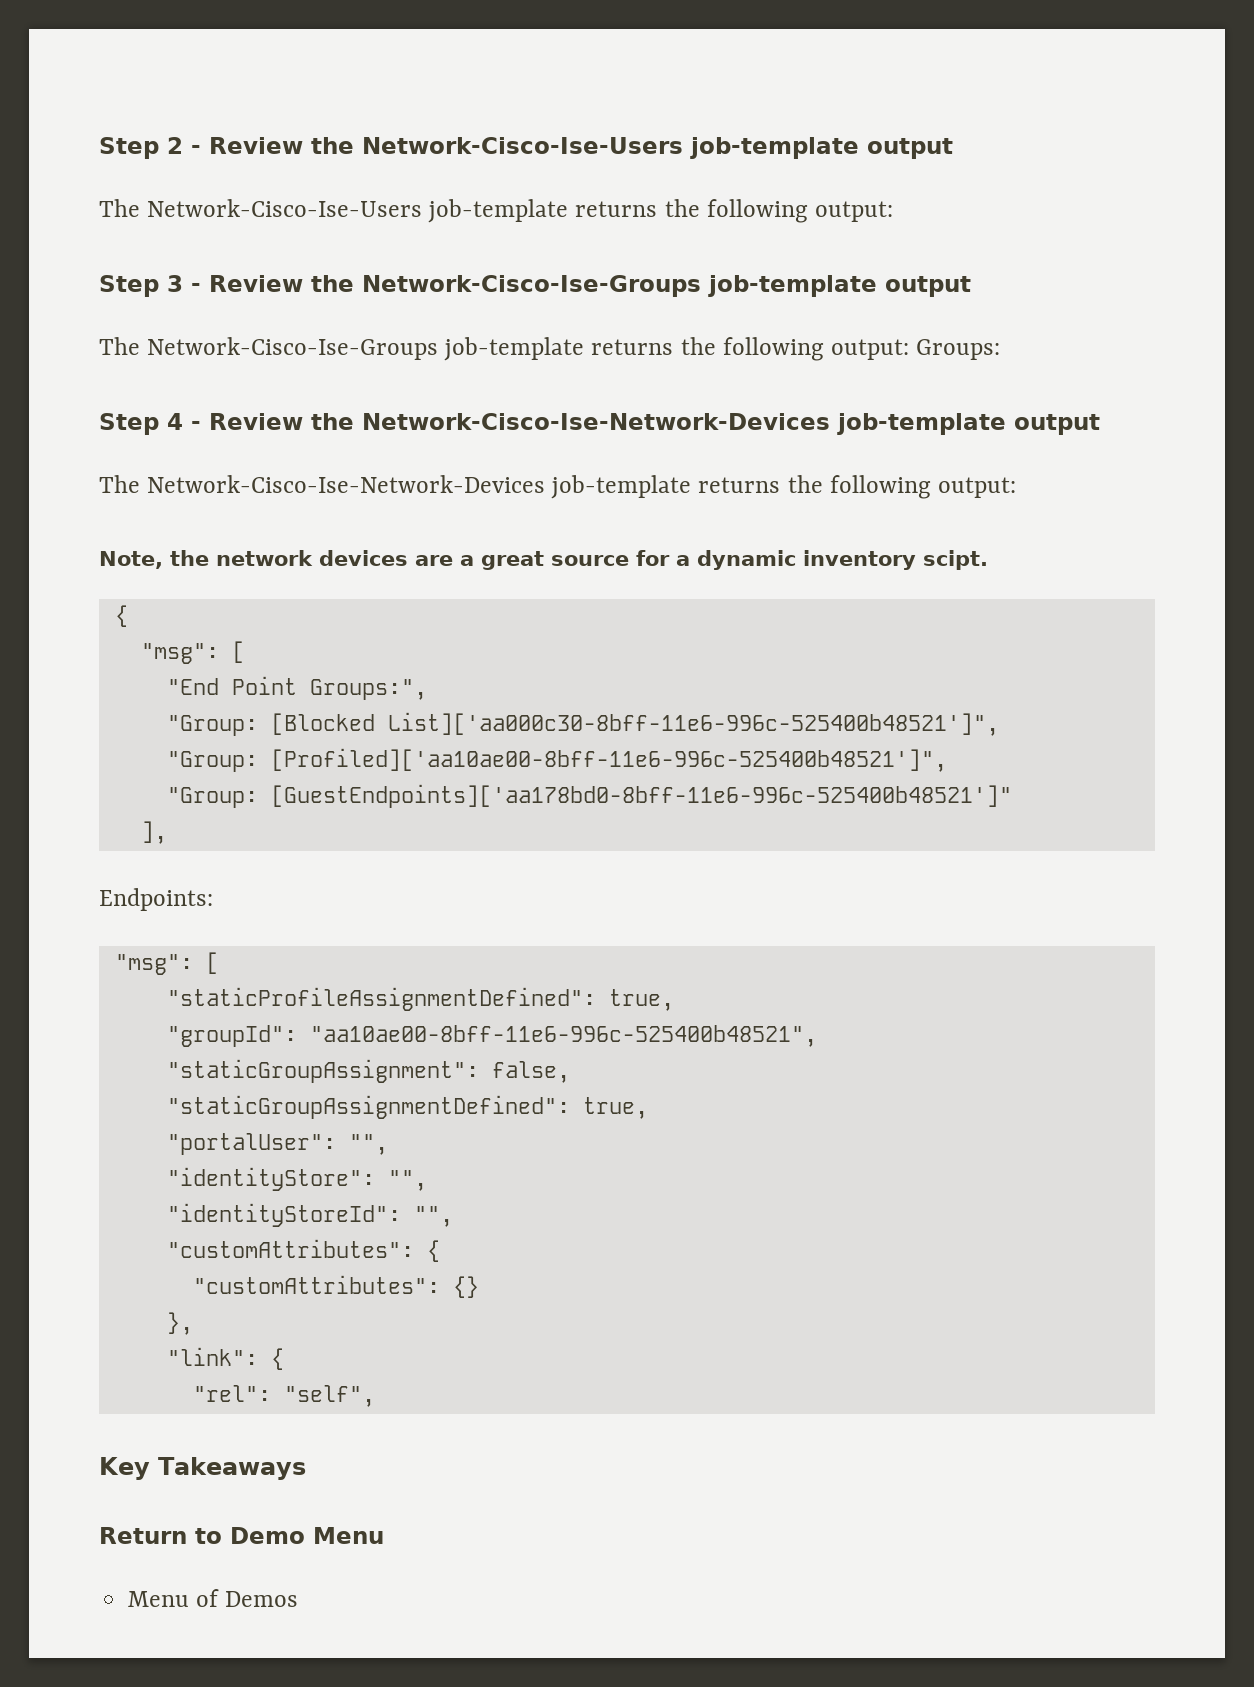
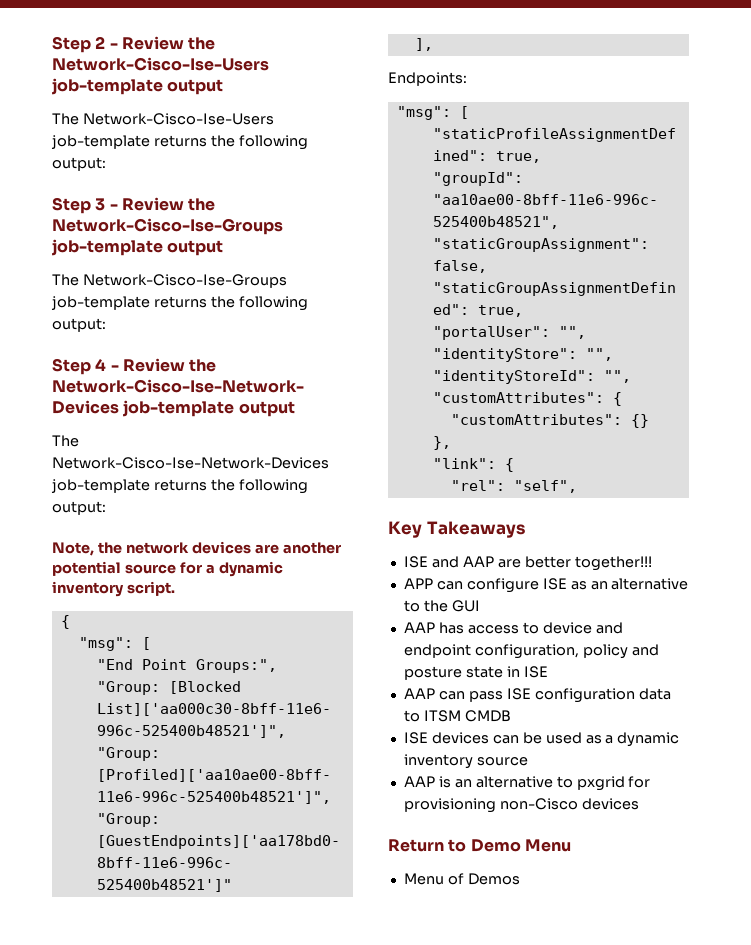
[916,339,1001,360] Groups: -> (106, 325) none
[460,551,544,570] a great -> [282,542,341,554] [52,561,121,576] another potential
[923,550,988,570] scipt. -> [126,581,175,596] script.
(306, 1468) none -> [403,556,652,571] [403,578,689,593] [403,600,480,612] [403,622,623,634] [403,644,659,659] [403,666,548,680] [403,688,671,703] [403,710,511,722] [403,732,680,747] [403,754,528,769] [403,776,651,791] [403,798,639,813] // ISE and AAP are better together!!! // APP can configure ISE as an alternative to the GUI // AAP has access to device and endpoint configuration, policy and posture state in ISE // AAP can pass ISE configuration data to ITSM CMDB // ISE devices can be used as a dynamic inventory source // AAP is an alternative to pxgrid for provisioning non-Cisco devices

